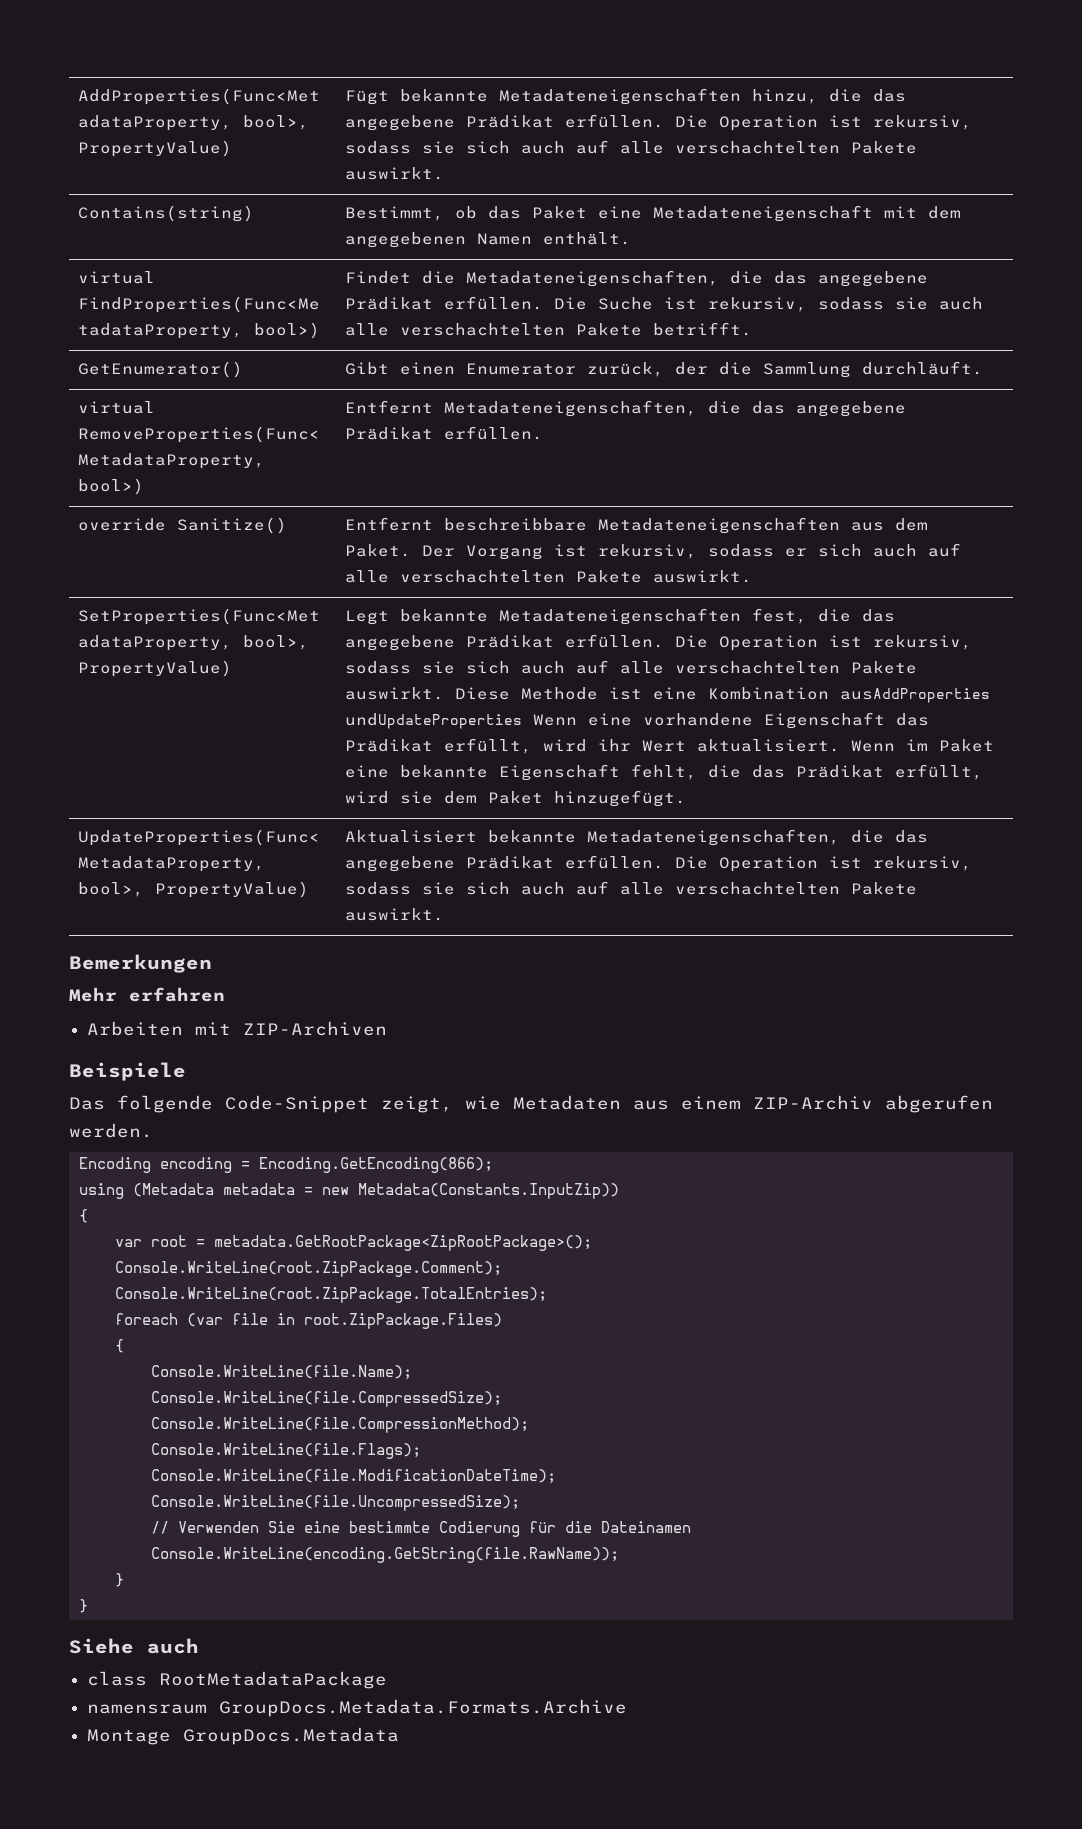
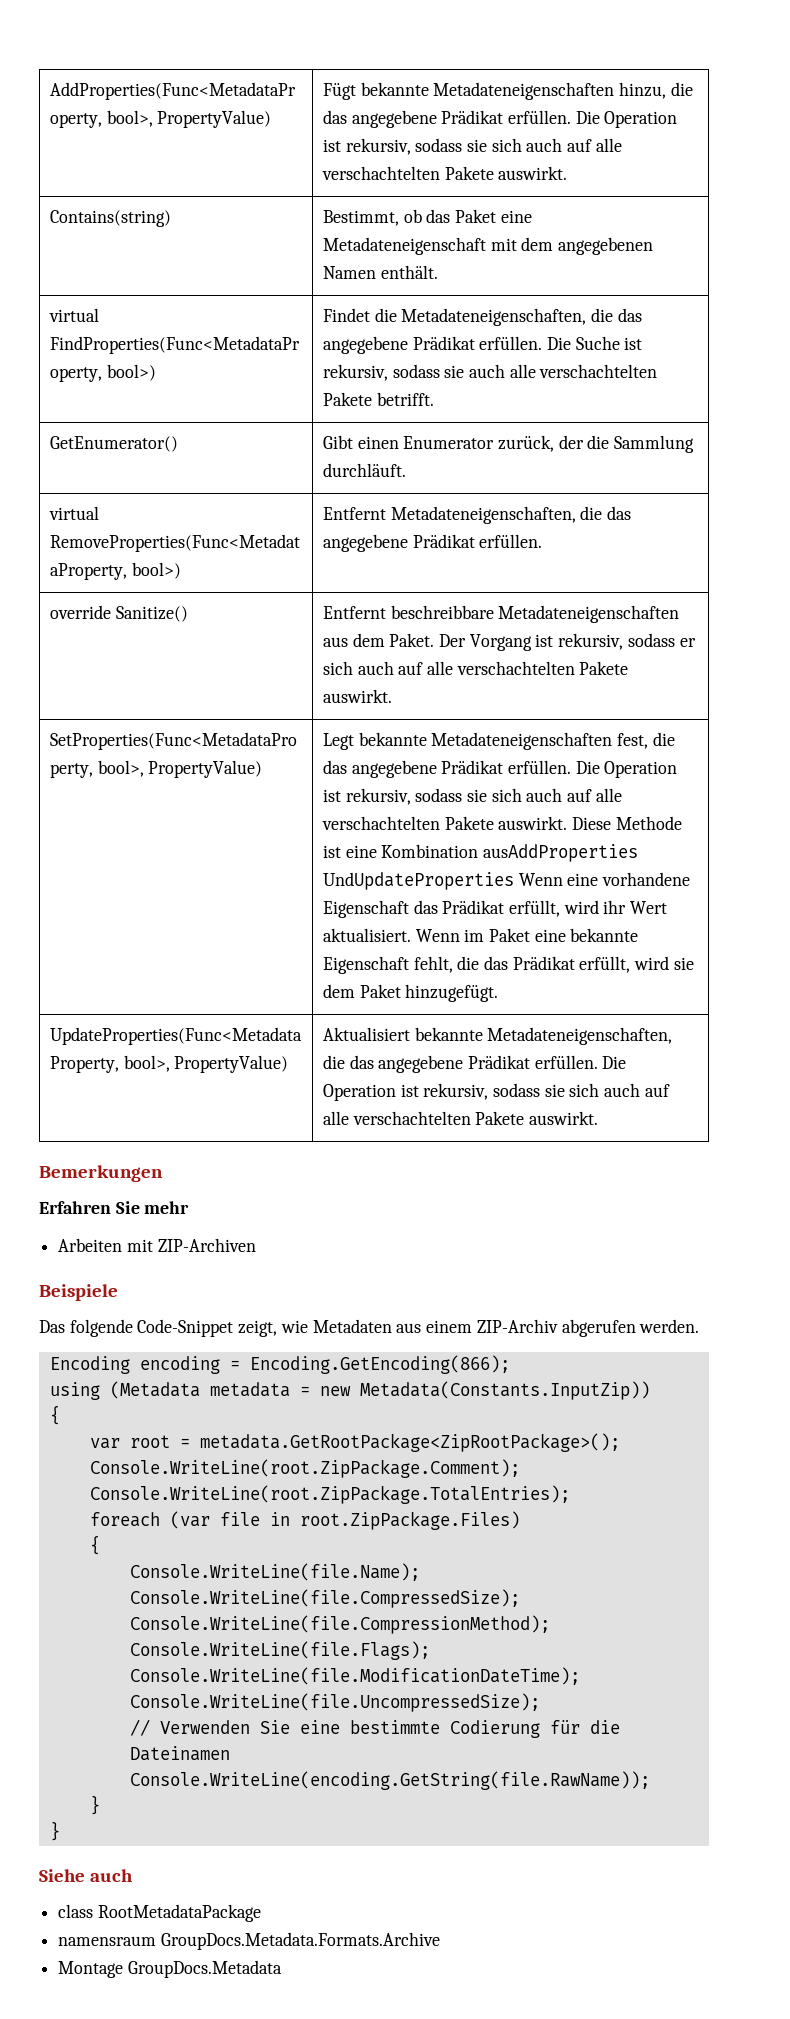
[345,713,523,729] undUpdateProperties -> [322,872,514,890] UndUpdateProperties
[69,987,225,1002] Mehr erfahren -> [39,1201,190,1214] Erfahren Sie mehr

